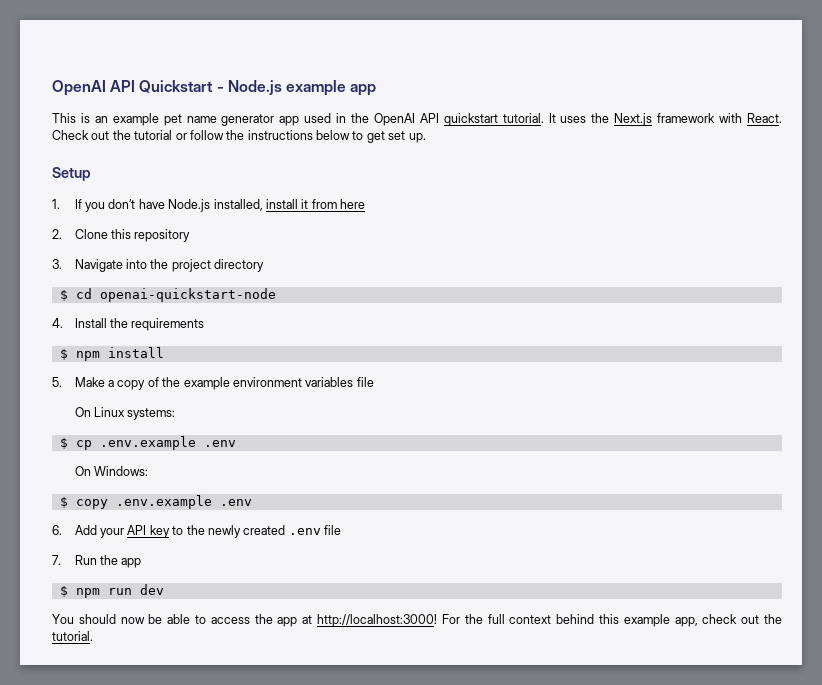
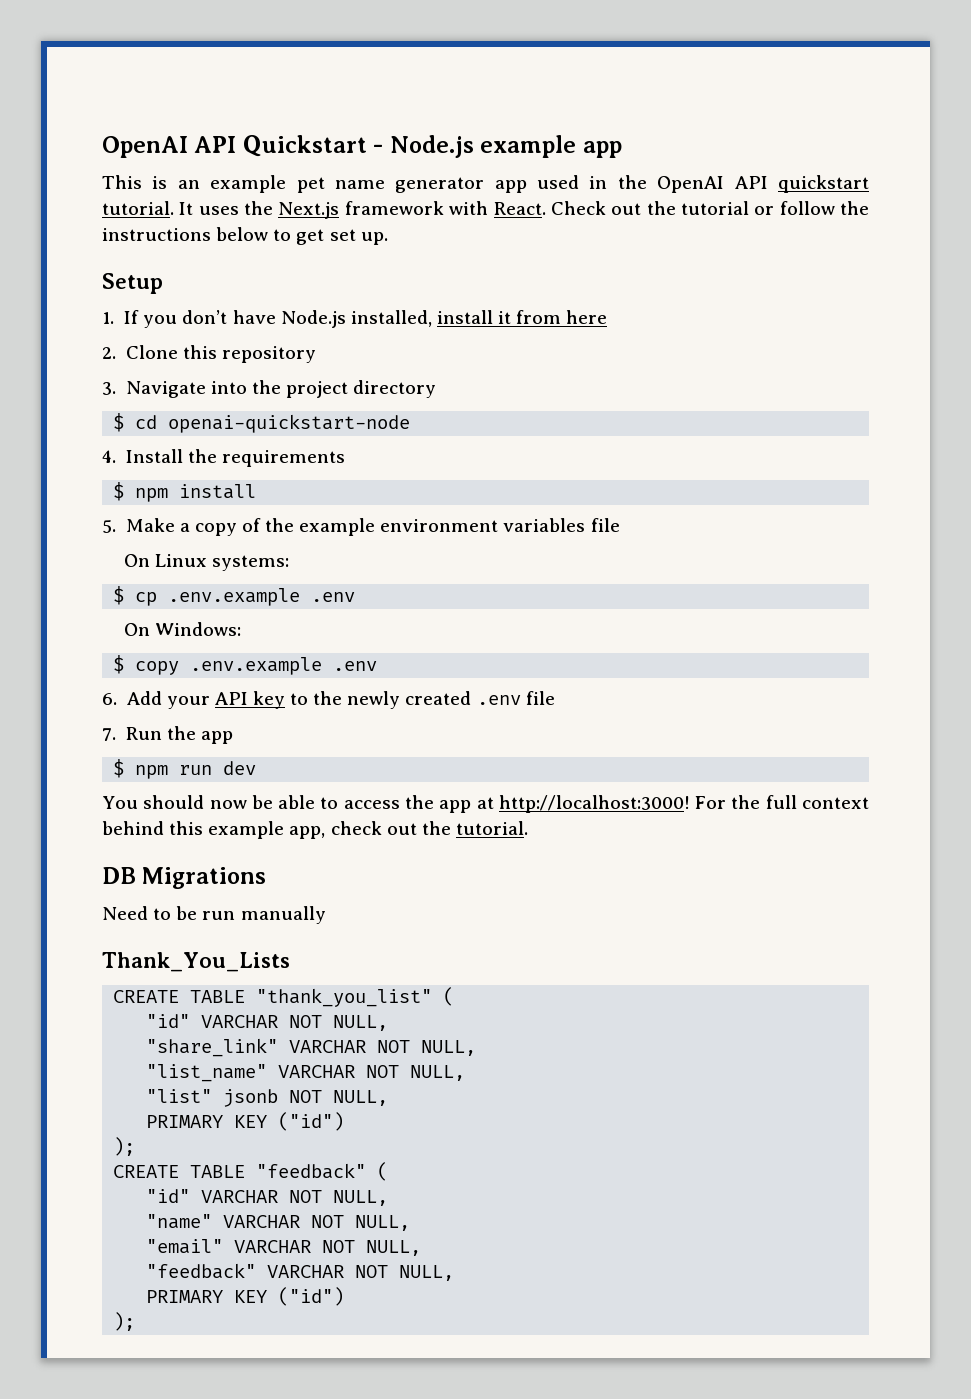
(93, 636) none -> [102,867,267,889] [102,906,326,924] [102,952,290,972] [113,987,455,1007] [146,1014,389,1031] [146,1038,477,1057] [146,1064,466,1082] [146,1089,389,1107] [146,1112,345,1131] [113,1137,136,1156] [113,1162,389,1181] [146,1189,389,1206] [146,1214,411,1231] [146,1239,422,1256] [146,1263,455,1281] [146,1287,345,1306] [113,1312,136,1331] // DB Migrations // Need to be run manually // Thank_You_Lists // CREATE TABLE "thank_you_list" ( // "id" VARCHAR NOT NULL, // "share_link" VARCHAR NOT NULL, // "list_name" VARCHAR NOT NULL, // "list" jsonb NOT NULL, // PRIMARY KEY ("id") // ); // CREATE TABLE "feedback" ( // "id" VARCHAR NOT NULL, // "name" VARCHAR NOT NULL, // "email" VARCHAR NOT NULL, // "feedback" VARCHAR NOT NULL, // PRIMARY KEY ("id") // );

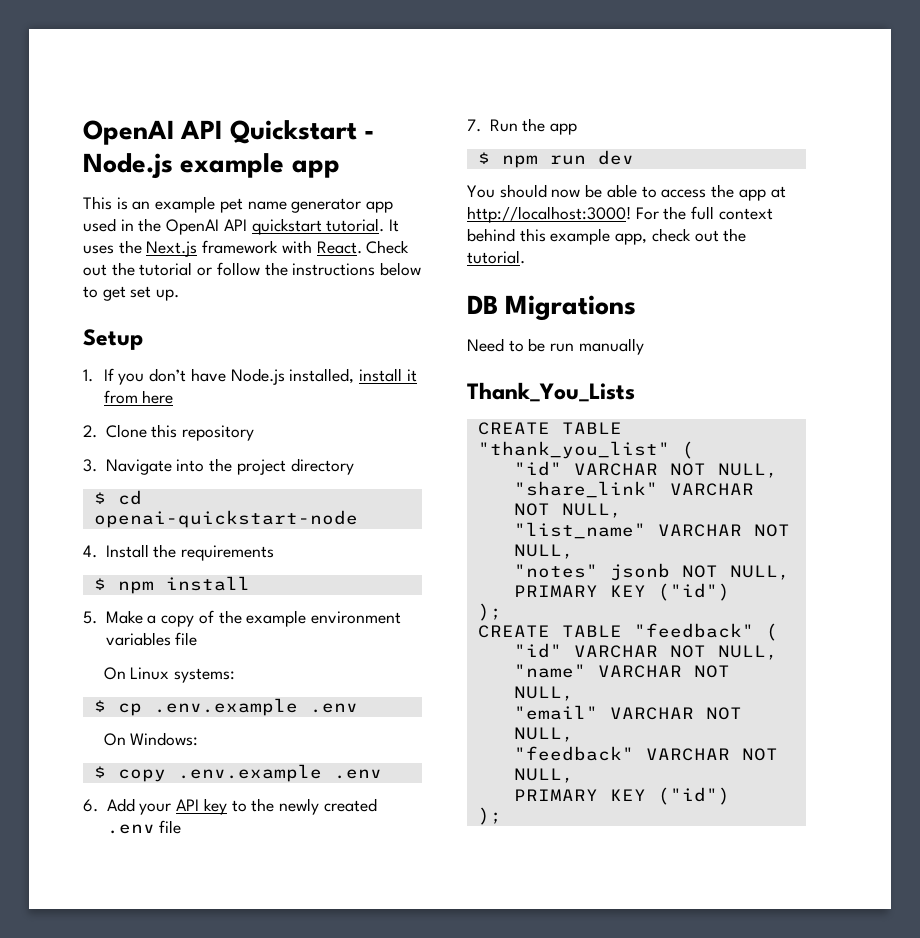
[146,1089,213,1103] "list" -> [513,564,598,578] "notes"

